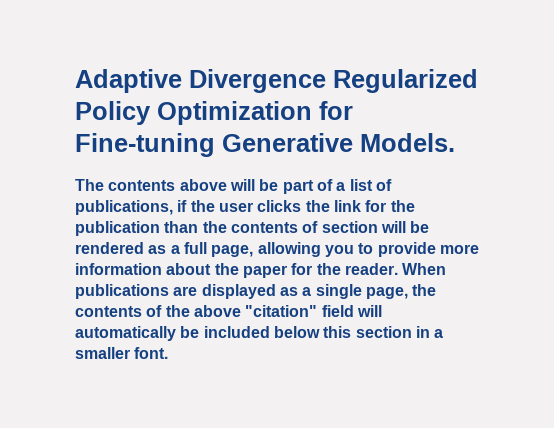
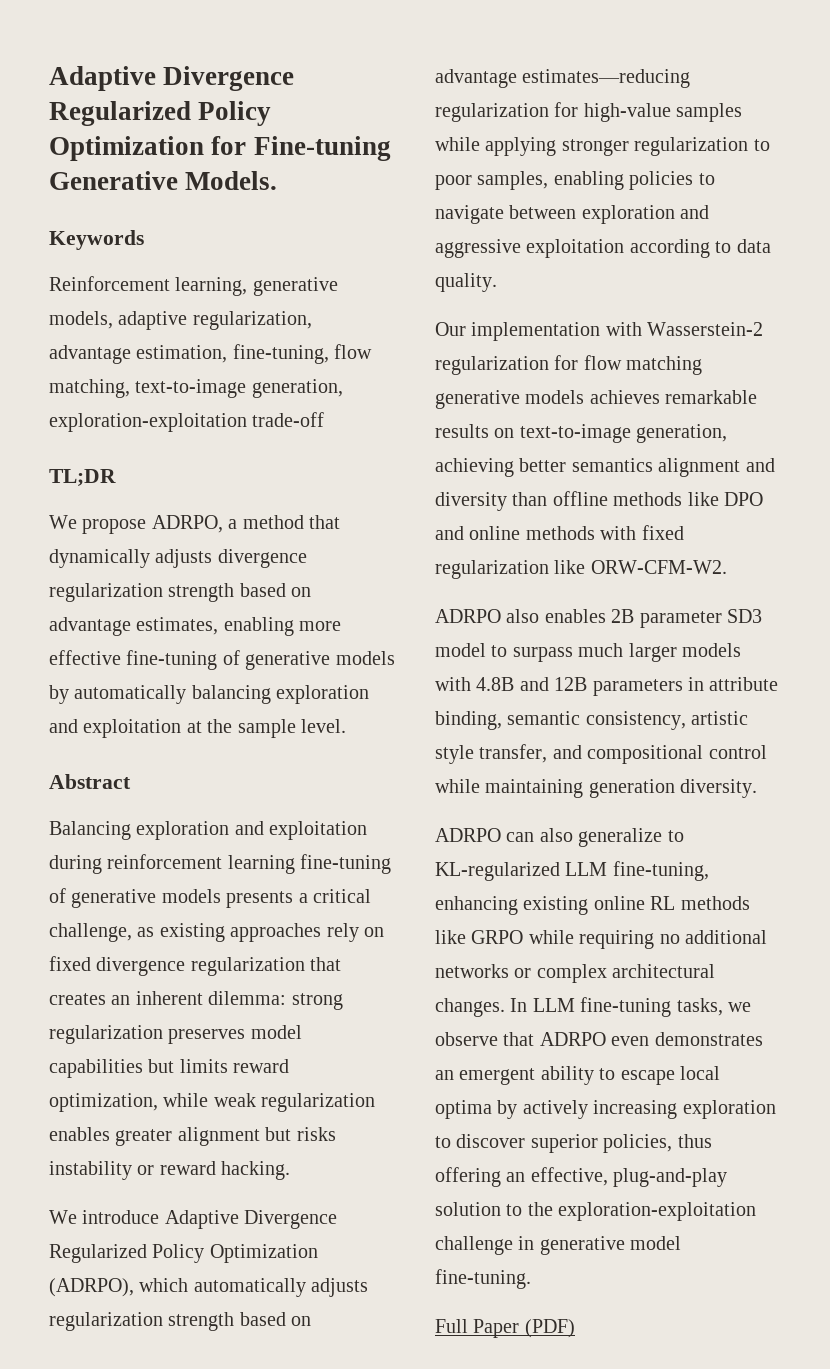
[75,179,392,194] [75,200,415,215] [75,221,430,236] [75,242,479,257] [75,263,447,278] [75,284,437,299] [75,305,382,317] [75,326,444,341] [75,347,169,359] The contents above will be part of a list of publications, if the user clicks the link for the publication than the contents of section will be rendered as a full page, allowing you to provide more information about the paper for the reader. When publications are displayed as a single page, the contents of the above "citation" field will automatically be included below this section in a smaller font. -> [49,230,144,250] [49,276,338,296] [49,311,312,330] [49,344,373,364] [49,379,343,398] [49,412,325,432] [49,469,116,486] [49,515,340,534] [49,549,307,568] [49,583,312,602] [49,617,342,636] [49,650,395,670] [49,685,370,704] [49,719,346,738] [49,774,131,789] [49,821,368,840] [49,854,392,874] [49,888,371,908] [49,923,384,942] [49,956,342,976] [49,991,343,1010] [49,1025,302,1044] [49,1059,290,1078] [49,1093,376,1112] [49,1127,336,1146] [49,1161,291,1180] [49,1210,338,1229] [49,1244,318,1263] [49,1278,369,1297] [49,1312,312,1331] [435,69,691,88] [435,102,743,122] [435,137,770,156] [435,171,715,190] [435,205,710,224] [435,239,771,258] [435,273,497,292] [435,322,764,341] [435,355,703,375] [435,390,758,409] [435,424,728,443] [435,458,775,477] [435,491,763,511] [435,525,684,540] [435,560,727,579] [435,609,762,628] [435,643,741,662] [435,677,779,696] [435,711,749,730] [435,744,767,764] [435,779,758,798] [435,828,684,847] [435,861,709,881] [435,896,750,915] [435,930,767,949] [435,964,716,983] [435,997,751,1017] [435,1032,763,1046] [435,1066,720,1085] [435,1100,776,1119] [435,1134,712,1153] [435,1167,728,1187] [435,1202,757,1221] [435,1236,682,1255] [435,1269,531,1289] [435,1319,575,1338] Keywords // Reinforcement learning, generative models, adaptive regularization, advantage estimation, fine-tuning, flow matching, text-to-image generation, exploration-exploitation trade-off // TL;DR // We propose ADRPO, a method that dynamically adjusts divergence regularization strength based on advantage estimates, enabling more effective fine-tuning of generative models by automatically balancing exploration and exploitation at the sample level. // Abstract // Balancing exploration and exploitation during reinforcement learning fine-tuning of generative models presents a critical challenge, as existing approaches rely on fixed divergence regularization that creates an inherent dilemma: strong regularization preserves model capabilities but limits reward optimization, while weak regularization enables greater alignment but risks instability or reward hacking. // We introduce Adaptive Divergence Regularized Policy Optimization (ADRPO), which automatically adjusts regularization strength based on advantage estimates—reducing regularization for high-value samples while applying stronger regularization to poor samples, enabling policies to navigate between exploration and aggressive exploitation according to data quality. // Our implementation with Wasserstein-2 regularization for flow matching generative models achieves remarkable results on text-to-image generation, achieving better semantics alignment and diversity than offline methods like DPO and online methods with fixed regularization like ORW-CFM-W2. // ADRPO also enables 2B parameter SD3 model to surpass much larger models with 4.8B and 12B parameters in attribute binding, semantic consistency, artistic style transfer, and compositional control while maintaining generation diversity. // ADRPO can also generalize to KL-regularized LLM fine-tuning, enhancing existing online RL methods like GRPO while requiring no additional networks or complex architectural changes. In LLM fine-tuning tasks, we observe that ADRPO even demonstrates an emergent ability to escape local optima by actively increasing exploration to discover superior policies, thus offering an effective, plug-and-play solution to the exploration-exploitation challenge in generative model fine-tuning. // Full Paper (PDF)

